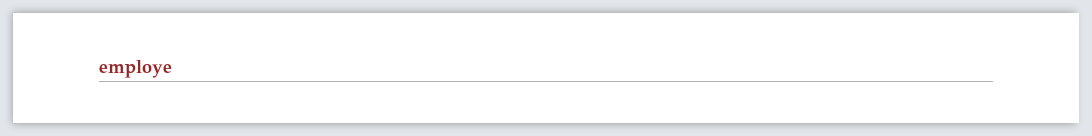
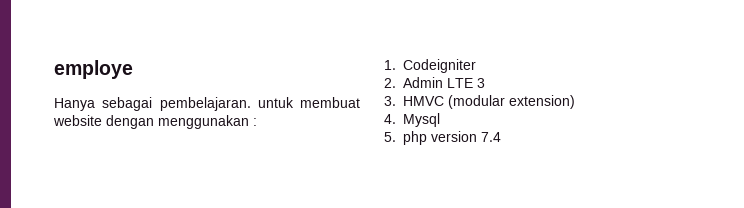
(172, 69) none -> [54,97,360,111] [53,115,257,129] [384,59,476,73] [384,77,485,88] [384,95,575,109] [384,113,440,127] [384,131,501,145] // Hanya sebagai pembelajaran. untuk membuat website dengan menggunakan : // 1. Codeigniter // 2. Admin LTE 3 // 3. HMVC (modular extension) // 4. Mysql // 5. php version 7.4

